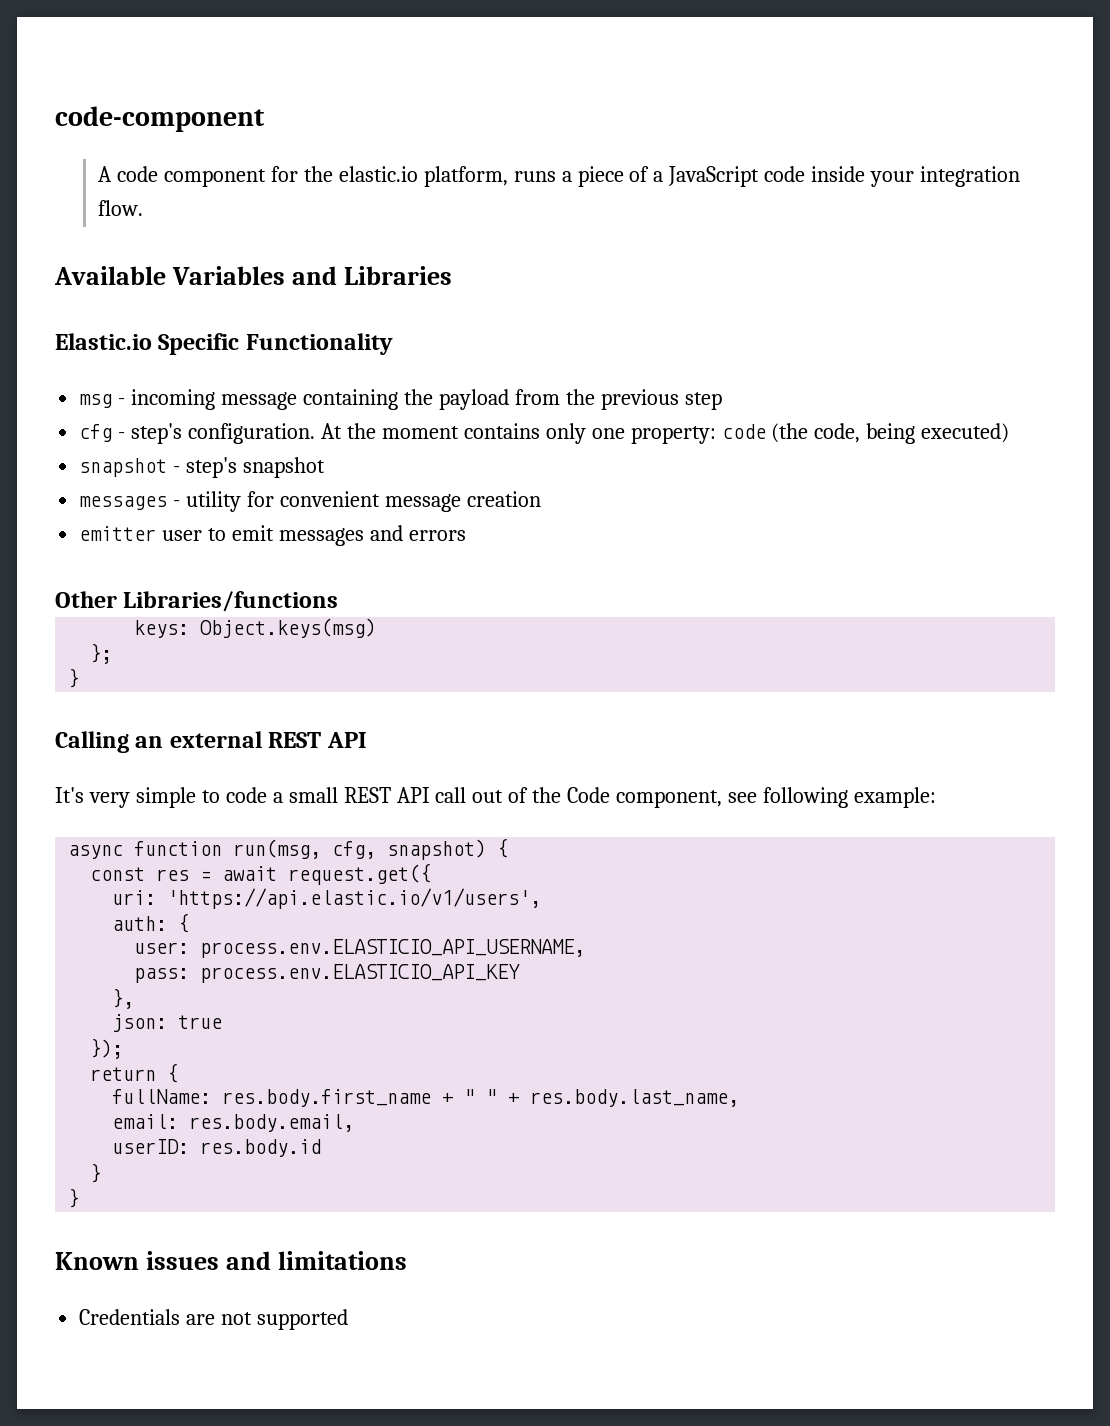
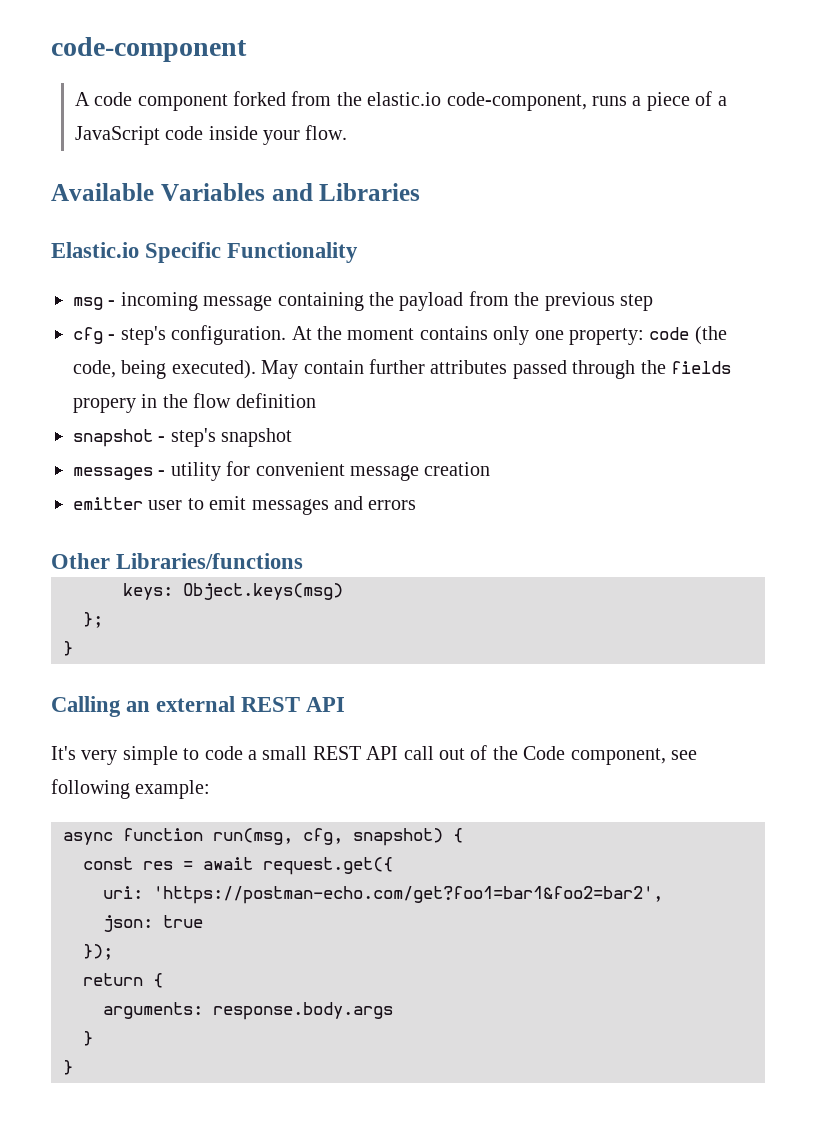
[270,166,298,182] for -> [232,91,332,106] forked from
[423,166,508,187] platform, -> [446,92,587,111] code-component,
[920,166,1021,187] integration -> (300, 137) none
[921,423,1010,443] executed) -> [171,359,731,379] [73,393,316,413] executed). May contain further attributes passed through the fields propery in the flow definition
[167,888,542,909] [112,913,190,933] [134,939,586,958] [134,964,521,983] [112,988,135,1009] 'https://api.elastic.io/v1/users', // auth: { // user: process.env.ELASTICIO_API_USERNAME, // pass: process.env.ELASTICIO_API_KEY // }, -> [153,886,663,904] 'https://postman-echo.com/get?foo1=bar1&foo2=bar2',
[112,1089,740,1107] [112,1114,355,1132] [112,1139,322,1157] [90,1163,102,1183] [68,1188,80,1208] [55,1251,407,1270] [79,1309,349,1330] fullName: res.body.first_name + " " + res.body.last_name, // email: res.body.email, // userID: res.body.id // } // } // Known issues and limitations // Credentials are not supported -> [103,1002,393,1020] [83,1031,93,1046] [63,1060,73,1075] arguments: response.body.args // } // }

